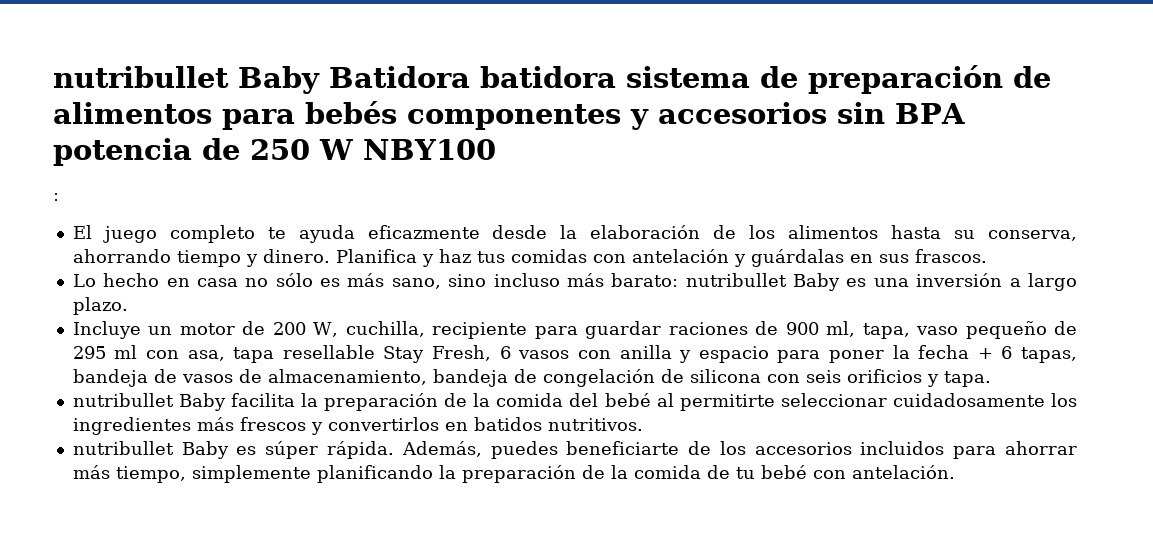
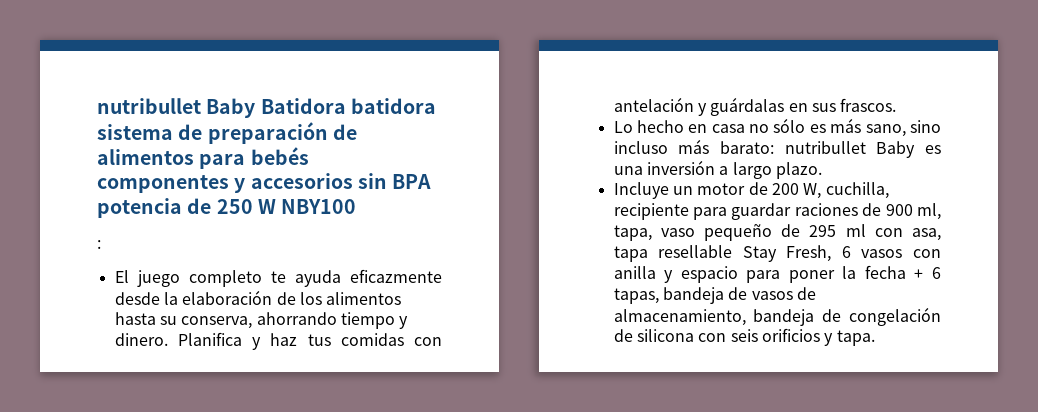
[72,393,1077,411] [72,417,643,435] [72,441,1077,459] [72,465,955,483] // nutribullet Baby facilita la preparación de la comida del bebé al permitirte seleccionar cuidadosamente los ingredientes más frescos y convertirlos en batidos nutritivos. // nutribullet Baby es súper rápida. Además, puedes beneficiarte de los accesorios incluidos para ahorrar más tiempo, simplemente planificando la preparación de la comida de tu bebé con antelación. -> (875, 338) none

